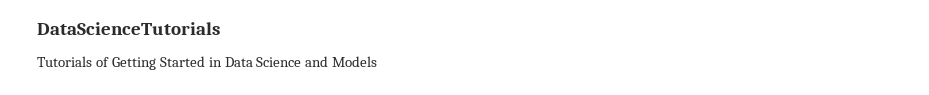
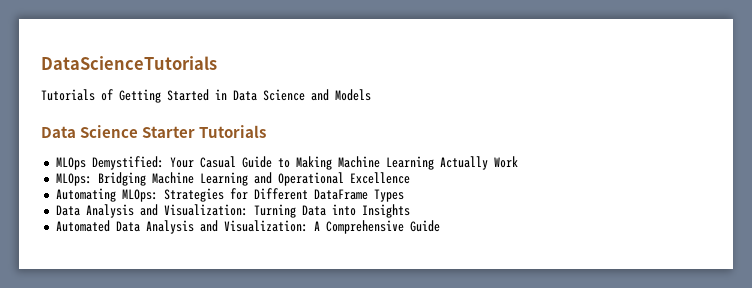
(378, 61) none -> [41,125,267,138] [55,156,518,170] [55,172,410,186] [55,188,404,202] [55,204,410,218] [55,220,440,234] // Data Science Starter Tutorials // MLOps Demystified: Your Casual Guide to Making Machine Learning Actually Work // MLOps: Bridging Machine Learning and Operational Excellence // Automating MLOps: Strategies for Different DataFrame Types // Data Analysis and Visualization: Turning Data into Insights // Automated Data Analysis and Visualization: A Comprehensive Guide

